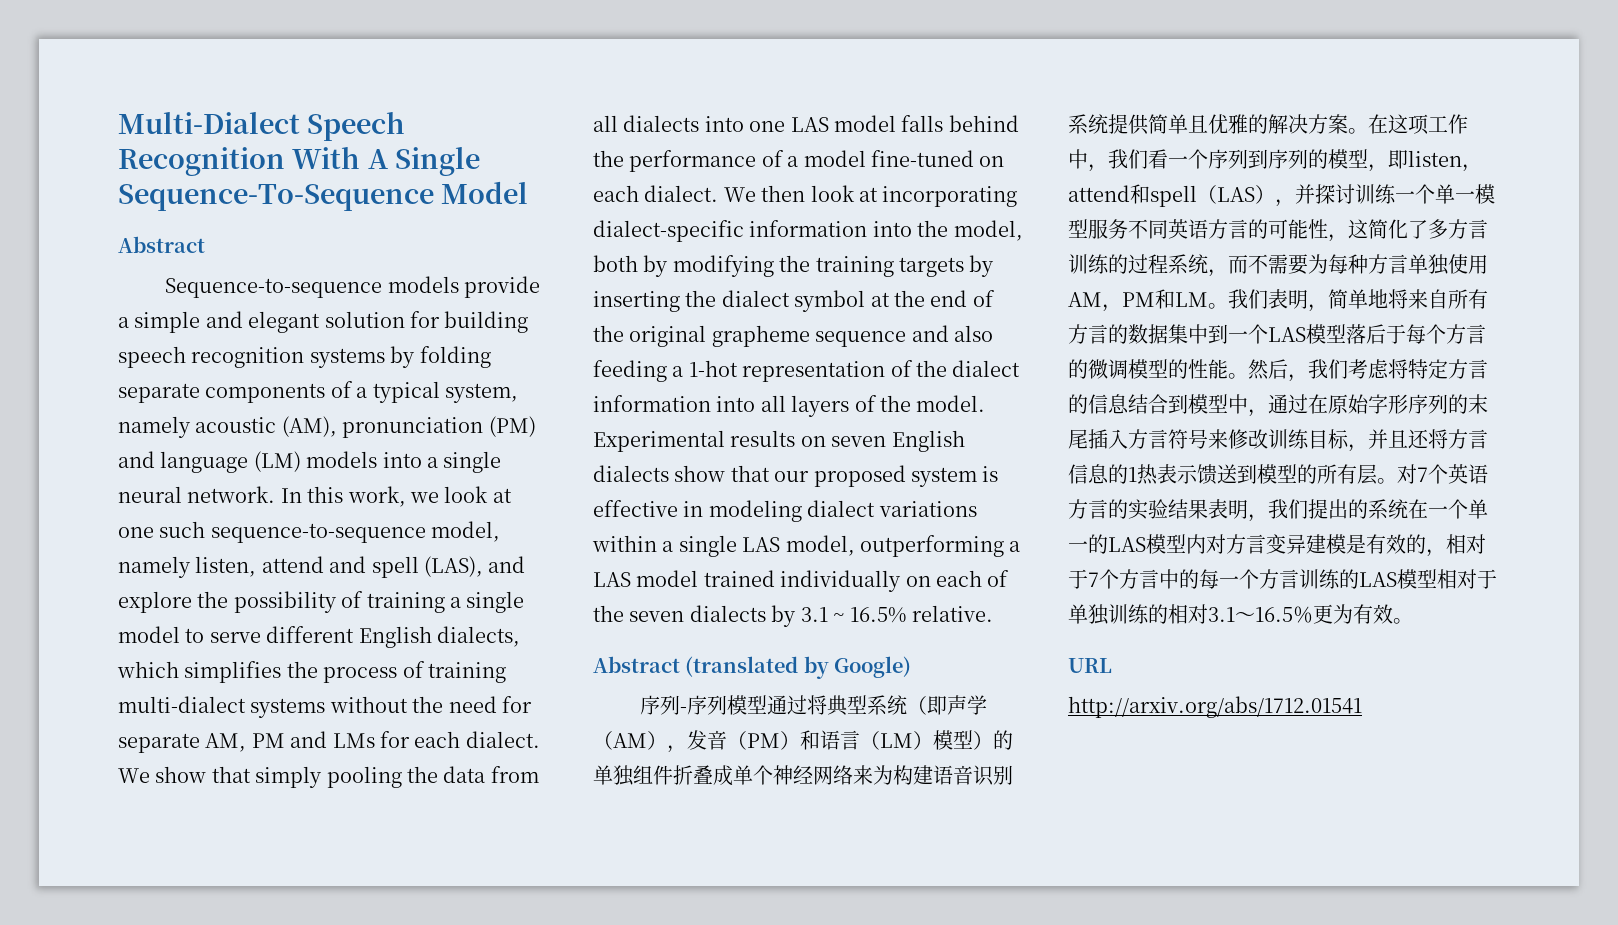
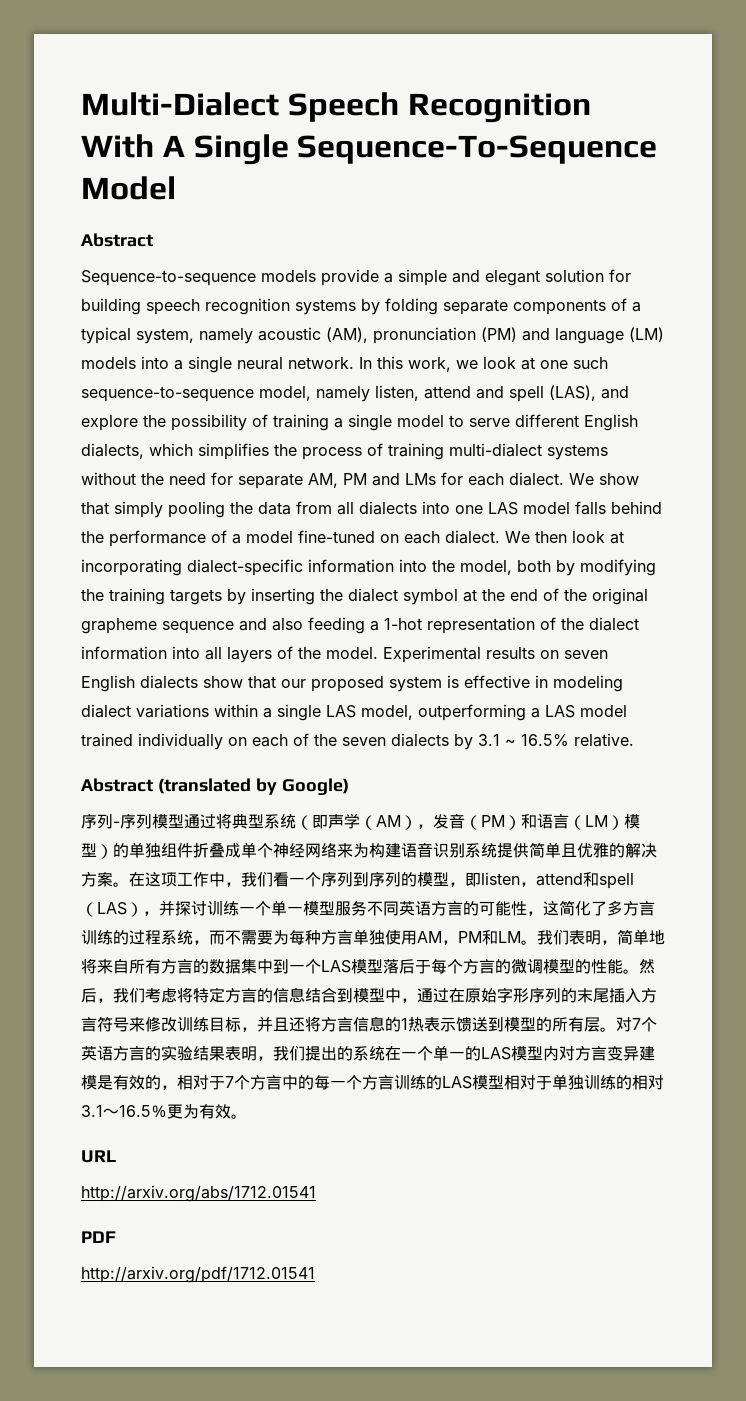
(1362, 707) none -> [81,1231,116,1243] [81,1266,315,1283] // PDF // http://arxiv.org/pdf/1712.01541

